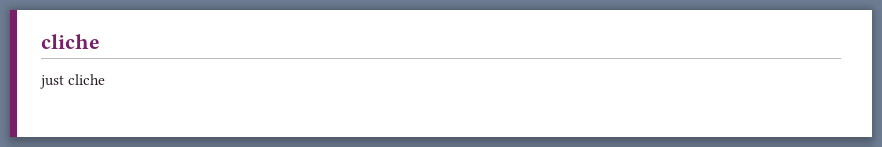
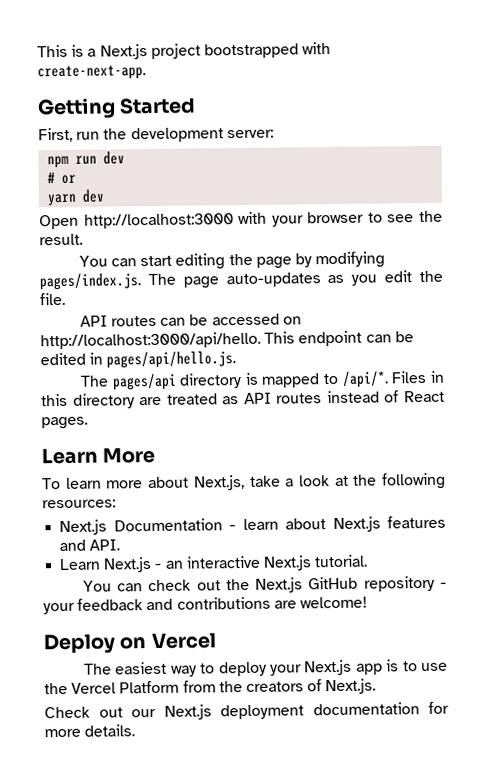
[41,34,100,49] [40,74,106,89] cliche // just cliche -> [37,42,332,60] [37,65,146,81] [37,97,197,120] [38,127,274,143] [47,151,126,169] [47,172,77,184] [47,189,106,207] [39,210,443,230] [39,233,83,246] [78,251,386,270] [39,270,443,291] [40,292,66,306] [79,313,302,327] [40,330,414,350] [40,351,237,369] [79,370,445,391] [41,390,445,409] [41,416,88,430] [41,446,156,465] [42,472,446,491] [42,499,116,509] [59,515,446,536] [59,539,121,552] [59,554,369,573] [82,575,447,593] [43,596,368,615] [43,632,216,655] [83,659,448,677] [44,678,377,695] [44,701,449,720] [44,724,136,738] This is a Next.js project bootstrapped with create-next-app. // Getting Started // First, run the development server: // npm run dev // # or // yarn dev // Open http://localhost:3000 with your browser to see the result. // You can start editing the page by modifying pages/index.js. The page auto-updates as you edit the file. // API routes can be accessed on http://localhost:3000/api/hello. This endpoint can be edited in pages/api/hello.js. // The pages/api directory is mapped to /api/*. Files in this directory are treated as API routes instead of React pages. // Learn More // To learn more about Next.js, take a look at the following resources: // Next.js Documentation - learn about Next.js features and API. // Learn Next.js - an interactive Next.js tutorial. // You can check out the Next.js GitHub repository - your feedback and contributions are welcome! // Deploy on Vercel // The easiest way to deploy your Next.js app is to use the Vercel Platform from the creators of Next.js. // Check out our Next.js deployment documentation for more details.

